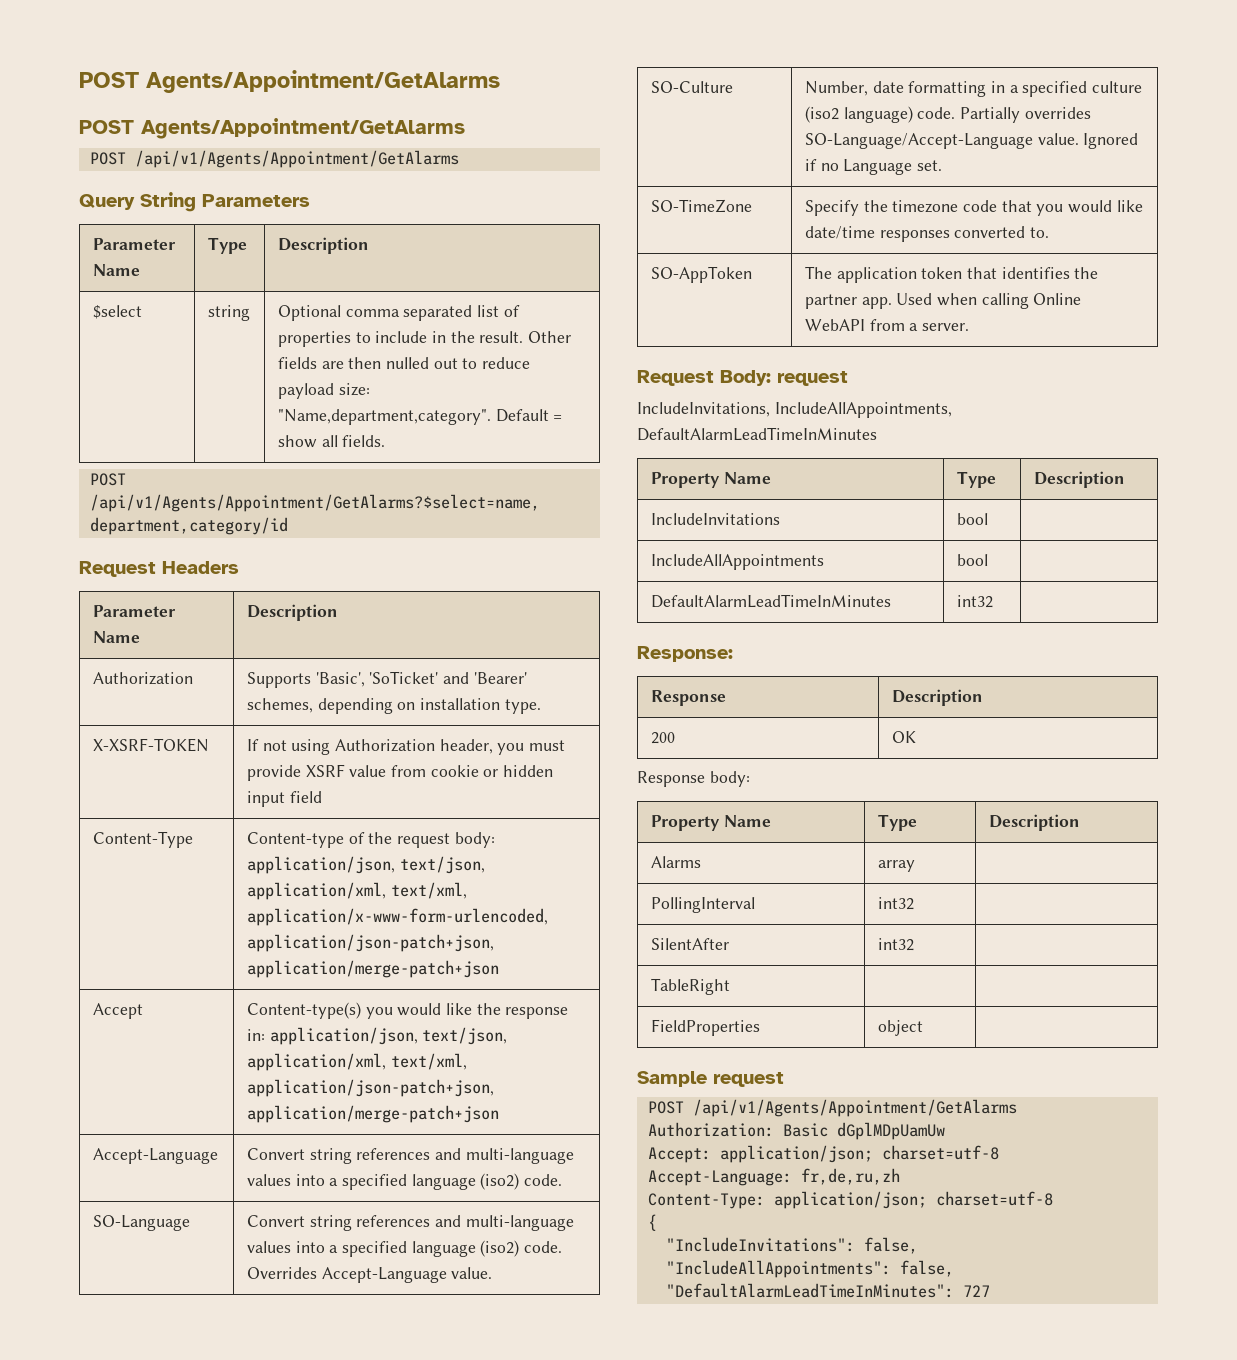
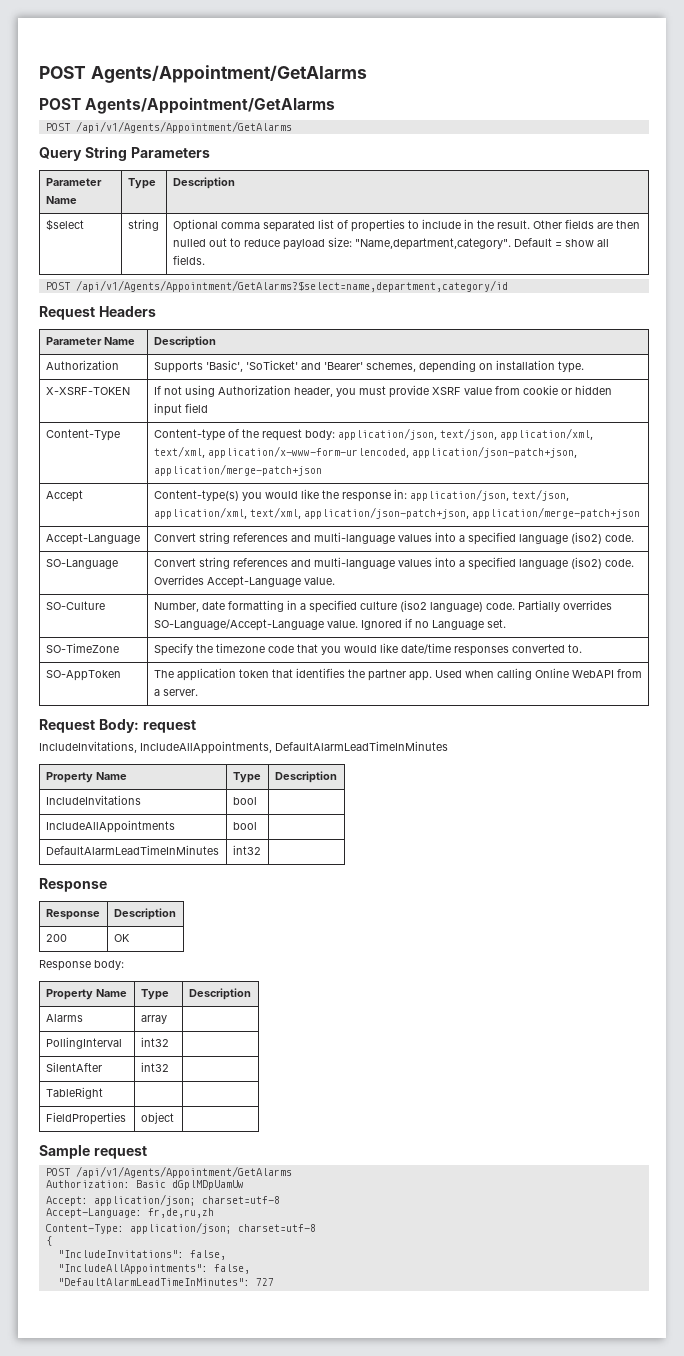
[637,646,733,662] Response: -> [39,878,107,892] Response

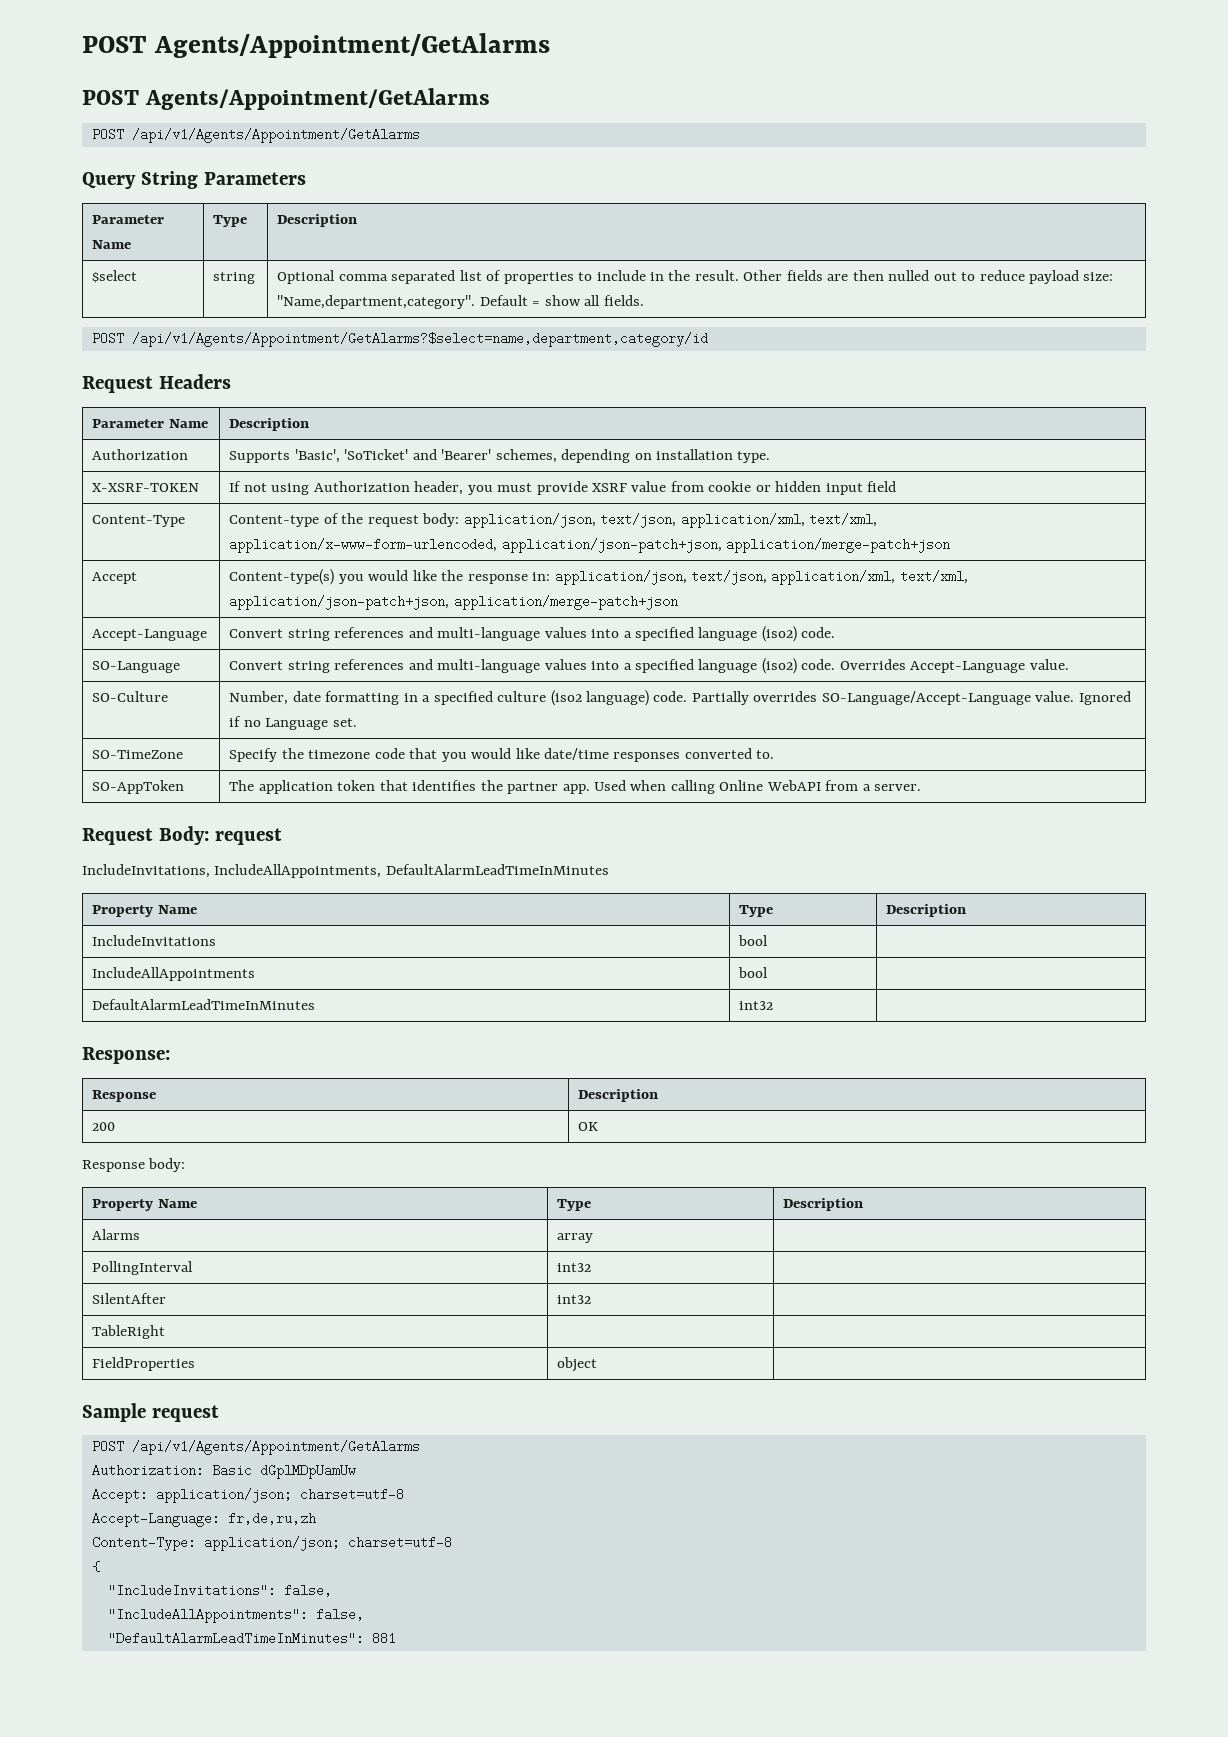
[39,878,107,892] Response -> [82,1047,170,1064] Response:
[255,1278,274,1286] 727 -> [371,1632,396,1645] 881

